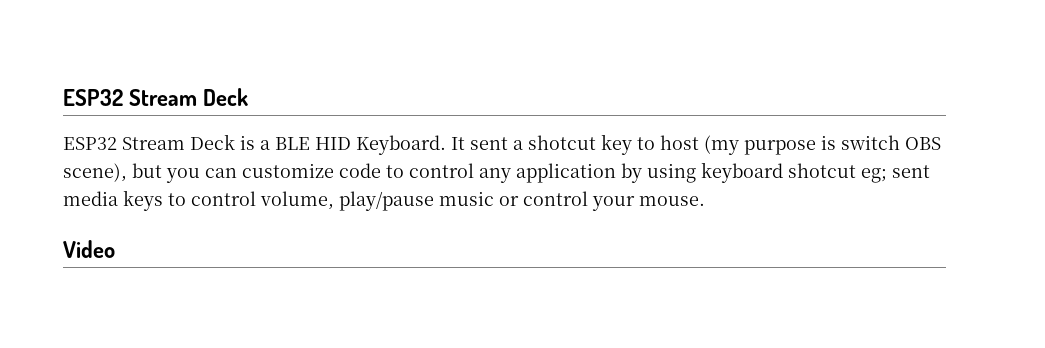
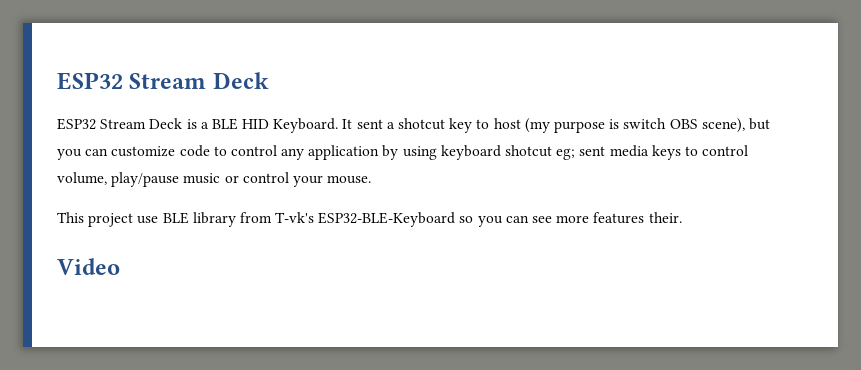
(705, 201) none -> [57,212,682,227] // This project use BLE library from T-vk's ESP32-BLE-Keyboard so you can see more features their.

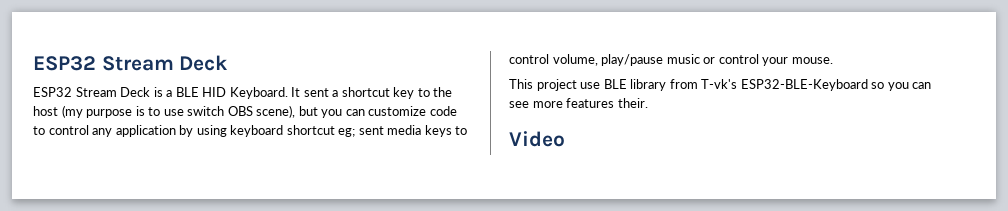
[398,118,446,130] shotcut -> [341,87,390,97] shortcut
(490, 124) none -> [433,87,453,97] the
(620, 124) none -> [148,107,184,116] to use
[505,145,553,157] shotcut -> [286,125,335,135] shortcut

